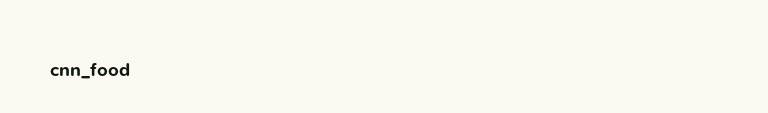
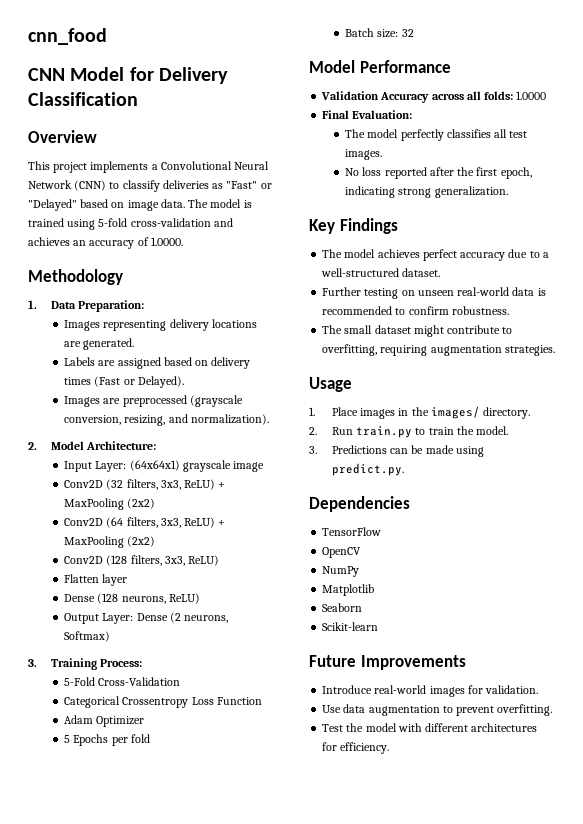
(130, 70) none -> [28,67,228,84] [28,92,138,106] [28,130,97,143] [28,161,270,173] [28,180,272,192] [28,199,252,211] [28,218,233,230] [28,237,183,249] [28,269,123,285] [28,300,145,312] [64,319,257,331] [64,338,135,350] [64,357,251,369] [64,376,184,388] [64,395,243,407] [64,414,269,426] [28,441,157,450] [64,460,265,472] [64,479,226,490] [64,498,156,510] [64,517,226,528] [64,536,156,548] [64,555,220,566] [64,574,128,586] [64,593,200,604] [64,612,229,624] [64,631,111,642] [28,658,143,670] [64,677,181,686] [64,696,262,708] [64,715,145,727] [64,734,150,746] [345,28,414,38] [309,60,451,73] [321,91,547,103] [322,110,413,119] [345,129,528,141] [345,149,383,160] [345,167,532,179] [345,186,508,198] [309,218,398,234] [322,249,549,261] [321,268,441,277] [322,287,546,299] [322,306,509,315] [322,325,513,337] [322,344,555,356] [309,377,352,392] [309,406,531,419] [309,426,509,438] [309,445,484,457] [331,463,404,476] [309,496,410,512] [322,527,382,536] [322,547,362,558] [322,566,360,577] [322,584,375,596] [322,603,363,612] [322,622,379,631] [309,655,466,670] [322,685,539,697] [322,704,553,716] [322,723,538,732] [322,742,390,754] // CNN Model for Delivery Classification // Overview // This project implements a Convolutional Neural Network (CNN) to classify deliveries as "Fast" or "Delayed" based on image data. The model is trained using 5-fold cross-validation and achieves an accuracy of 1.0000. // Methodology // 1. Data Preparation: // Images representing delivery locations are generated. // Labels are assigned based on delivery times (Fast or Delayed). // Images are preprocessed (grayscale conversion, resizing, and normalization). // 2. Model Architecture: // Input Layer: (64x64x1) grayscale image // Conv2D (32 filters, 3x3, ReLU) + MaxPooling (2x2) // Conv2D (64 filters, 3x3, ReLU) + MaxPooling (2x2) // Conv2D (128 filters, 3x3, ReLU) // Flatten layer // Dense (128 neurons, ReLU) // Output Layer: Dense (2 neurons, Softmax) // 3. Training Process: // 5-Fold Cross-Validation // Categorical Crossentropy Loss Function // Adam Optimizer // 5 Epochs per fold // Batch size: 32 // Model Performance // Validation Accuracy across all folds: 1.0000 // Final Evaluation: // The model perfectly classifies all test images. // No loss reported after the first epoch, indicating strong generalization. // Key Findings // The model achieves perfect accuracy due to a well-structured dataset. // Further testing on unseen real-world data is recommended to confirm robustness. // The small dataset might contribute to overfitting, requiring augmentation strategies. // Usage // 1. Place images in the images/ directory. // 2. Run train.py to train the model. // 3. Predictions can be made using predict.py. // Dependencies // TensorFlow // OpenCV // NumPy // Matplotlib // Seaborn // Scikit-learn // Future Improvements // Introduce real-world images for validation. // Use data augmentation to prevent overfitting. // Test the model with different architectures for efficiency.

